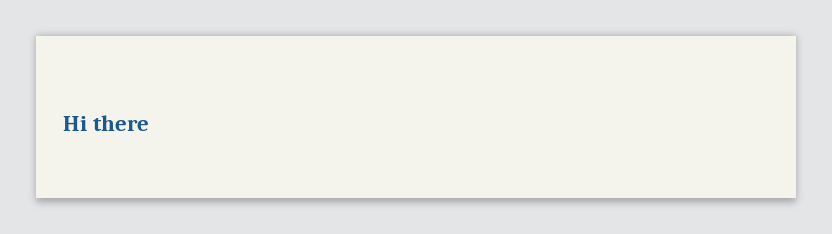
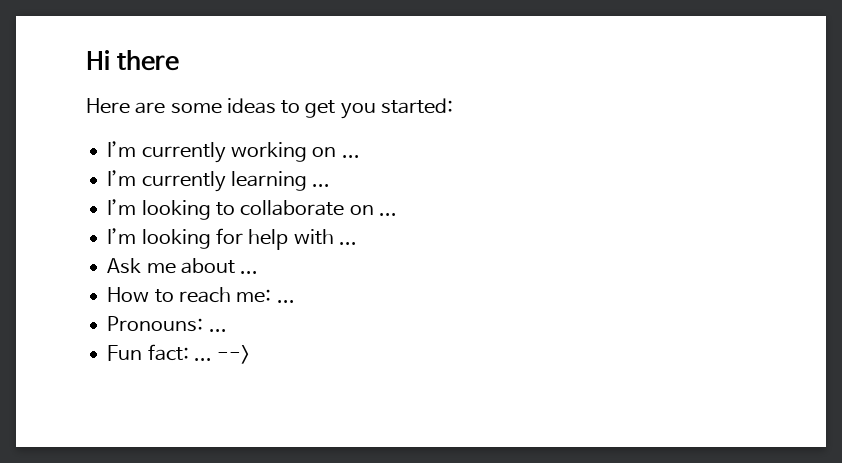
(150, 123) none -> [86,98,453,119] [107,141,360,163] [107,170,331,192] [107,199,397,220] [107,228,357,250] [107,258,259,274] [107,287,295,303] [107,316,227,332] [107,344,251,364] // Here are some ideas to get you started: // I’m currently working on ... // I’m currently learning ... // I’m looking to collaborate on ... // I’m looking for help with ... // Ask me about ... // How to reach me: ... // Pronouns: ... // Fun fact: ... -->

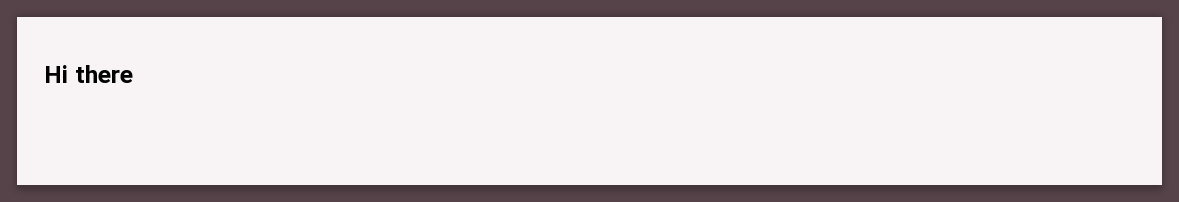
[86,98,453,119] [107,141,360,163] [107,170,331,192] [107,199,397,220] [107,228,357,250] [107,258,259,274] [107,287,295,303] [107,316,227,332] [107,344,251,364] // Here are some ideas to get you started: // I’m currently working on ... // I’m currently learning ... // I’m looking to collaborate on ... // I’m looking for help with ... // Ask me about ... // How to reach me: ... // Pronouns: ... // Fun fact: ... --> -> (133, 74) none

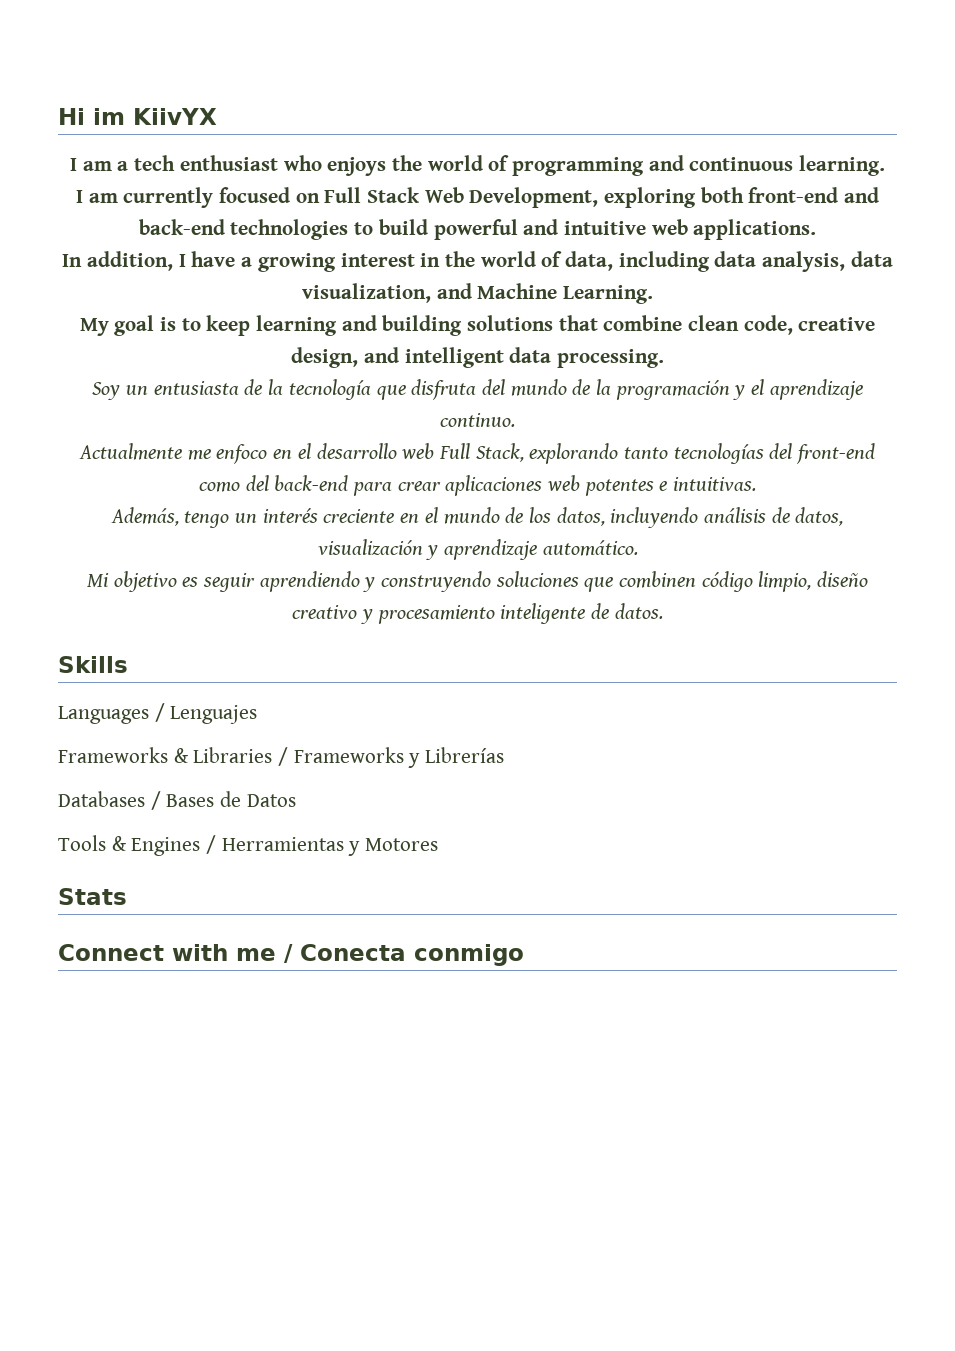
[74,65,133,83] there -> [93,108,217,125] [70,155,885,176] [75,187,880,208] [138,219,817,240] [62,251,893,272] [301,283,654,304] [79,315,876,336] [291,347,664,368] [92,379,863,400] [440,413,515,427] [79,443,875,464] [198,475,757,496] [110,507,844,528] [317,539,638,560] [86,571,869,592] [292,603,663,624] [58,656,128,673] [58,703,258,724] [58,747,505,768] [58,791,296,810] [58,835,439,856] [58,888,127,905] [58,944,524,966] im KiivYX // I am a tech enthusiast who enjoys the world of programming and continuous learning. // I am currently focused on Full Stack Web Development, exploring both front-end and back-end technologies to build powerful and intuitive web applications. // In addition, I have a growing interest in the world of data, including data analysis, data visualization, and Machine Learning. // My goal is to keep learning and building solutions that combine clean code, creative design, and intelligent data processing. // Soy un entusiasta de la tecnología que disfruta del mundo de la programación y el aprendizaje continuo. // Actualmente me enfoco en el desarrollo web Full Stack, explorando tanto tecnologías del front-end como del back-end para crear aplicaciones web potentes e intuitivas. // Además, tengo un interés creciente en el mundo de los datos, incluyendo análisis de datos, visualización y aprendizaje automático. // Mi objetivo es seguir aprendiendo y construyendo soluciones que combinen código limpio, diseño creativo y procesamiento inteligente de datos. // Skills // Languages / Lenguajes // Frameworks & Libraries / Frameworks y Librerías // Databases / Bases de Datos // Tools & Engines / Herramientas y Motores // Stats // Connect with me / Conecta conmigo

